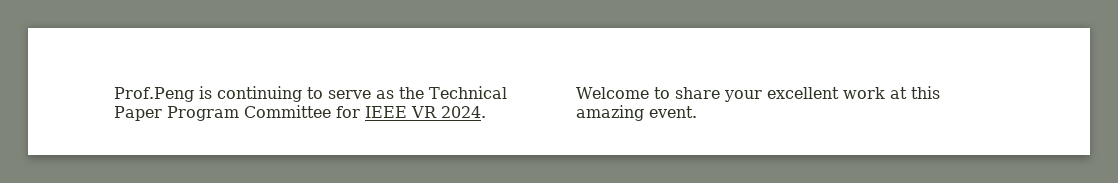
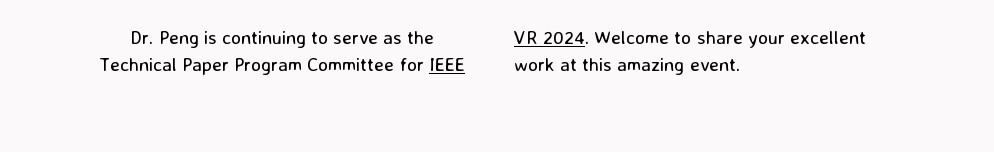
[114,87,194,102] Prof.Peng -> [130,31,199,48] Dr. Peng

